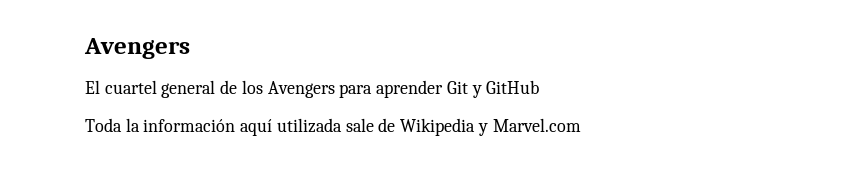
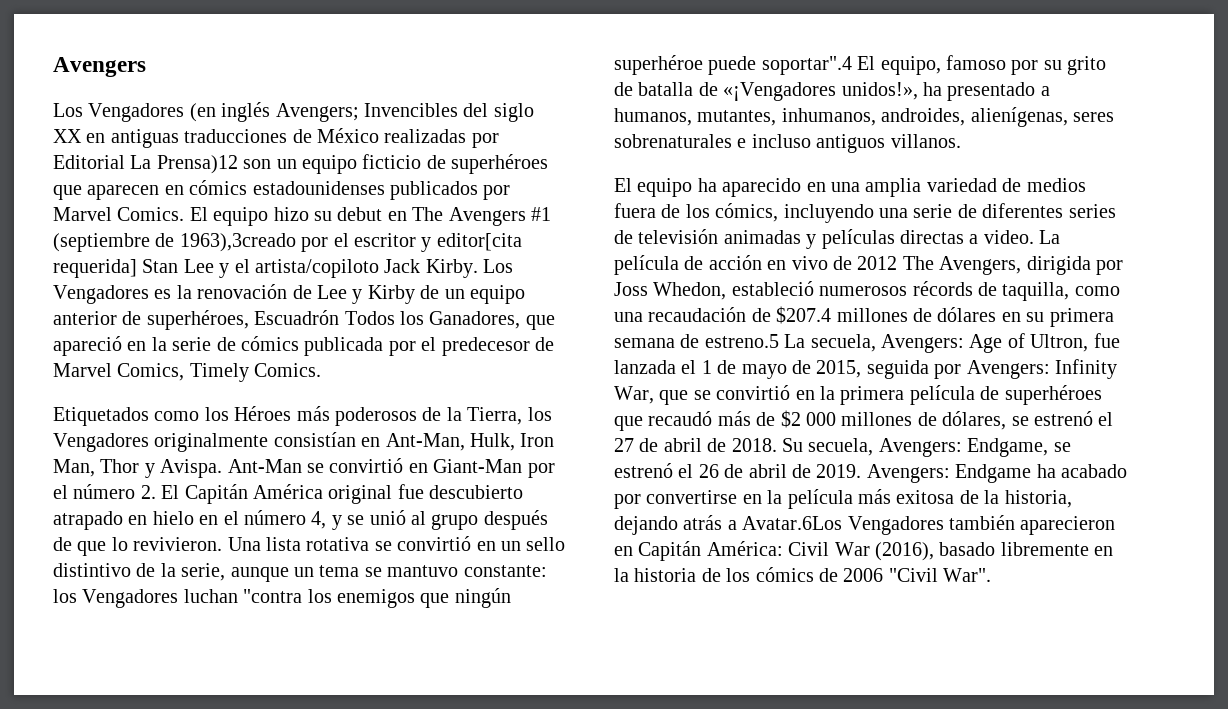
[85,80,540,98] [85,118,581,136] El cuartel general de los Avengers para aprender Git y GitHub // Toda la información aquí utilizada sale de Wikipedia y Marvel.com -> [53,102,534,122] [53,128,499,148] [53,154,549,174] [53,180,511,200] [53,207,551,226] [53,233,522,252] [53,259,514,278] [53,284,525,304] [53,310,555,330] [53,336,554,356] [53,363,322,382] [53,406,552,426] [53,432,555,452] [53,458,555,478] [53,484,524,504] [53,510,548,530] [53,536,566,556] [53,563,547,582] [53,588,511,608] [614,55,1107,75] [614,82,1050,101] [614,107,1114,127] [614,134,961,153] [614,178,1086,197] [614,203,1116,223] [614,229,1061,249] [614,255,1123,275] [614,281,1120,301] [614,306,1114,327] [614,333,1120,353] [614,359,1117,379] [614,385,1102,405] [614,410,1114,431] [614,438,1071,457] [614,463,1127,483] [614,489,1072,509] [614,515,1116,535] [614,541,1114,561] [614,567,992,582] Los Vengadores (en inglés Avengers; Invencibles del siglo XX en antiguas traducciones de México realizadas por Editorial La Prensa)12 son un equipo ficticio de superhéroes que aparecen en cómics estadounidenses publicados por Marvel Comics. El equipo hizo su debut en The Avengers #1 (septiembre de 1963),3creado por el escritor y editor[cita requerida] Stan Lee y el artista/copiloto Jack Kirby. Los Vengadores es la renovación de Lee y Kirby de un equipo anterior de superhéroes, Escuadrón Todos los Ganadores, que apareció en la serie de cómics publicada por el predecesor de Marvel Comics, Timely Comics. // Etiquetados como los Héroes más poderosos de la Tierra, los Vengadores originalmente consistían en Ant-Man, Hulk, Iron Man, Thor y Avispa. Ant-Man se convirtió en Giant-Man por el número 2. El Capitán América original fue descubierto atrapado en hielo en el número 4, y se unió al grupo después de que lo revivieron. Una lista rotativa se convirtió en un sello distintivo de la serie, aunque un tema se mantuvo constante: los Vengadores luchan "contra los enemigos que ningún superhéroe puede soportar".4 El equipo, famoso por su grito de batalla de «¡Vengadores unidos!», ha presentado a humanos, mutantes, inhumanos, androides, alienígenas, seres sobrenaturales e incluso antiguos villanos. // El equipo ha aparecido en una amplia variedad de medios fuera de los cómics, incluyendo una serie de diferentes series de televisión animadas y películas directas a video. La película de acción en vivo de 2012 The Avengers, dirigida por Joss Whedon, estableció numerosos récords de taquilla, como una recaudación de $207.4 millones de dólares en su primera semana de estreno.5 La secuela, Avengers: Age of Ultron, fue lanzada el 1 de mayo de 2015, seguida por Avengers: Infinity War, que se convirtió en la primera película de superhéroes que recaudó más de $2 000 millones de dólares, se estrenó el 27 de abril de 2018. Su secuela, Avengers: Endgame, se estrenó el 26 de abril de 2019. Avengers: Endgame ha acabado por convertirse en la película más exitosa de la historia, dejando atrás a Avatar.6Los Vengadores también aparecieron en Capitán América: Civil War (2016), basado libremente en la historia de los cómics de 2006 "Civil War".

